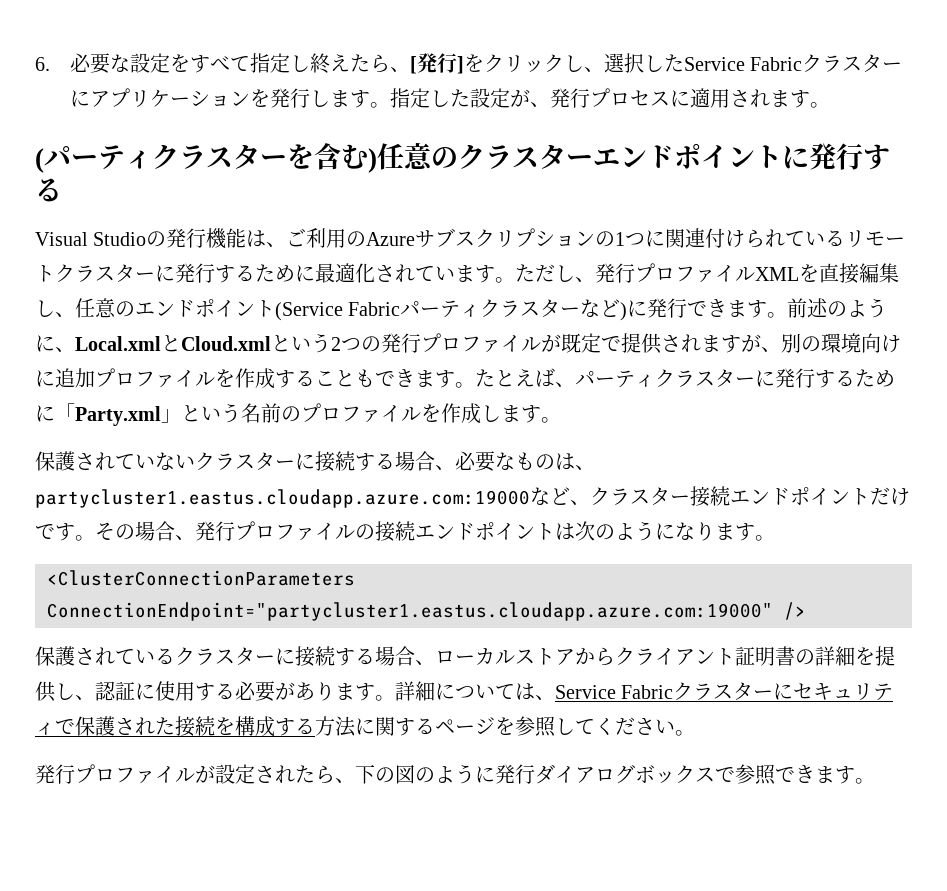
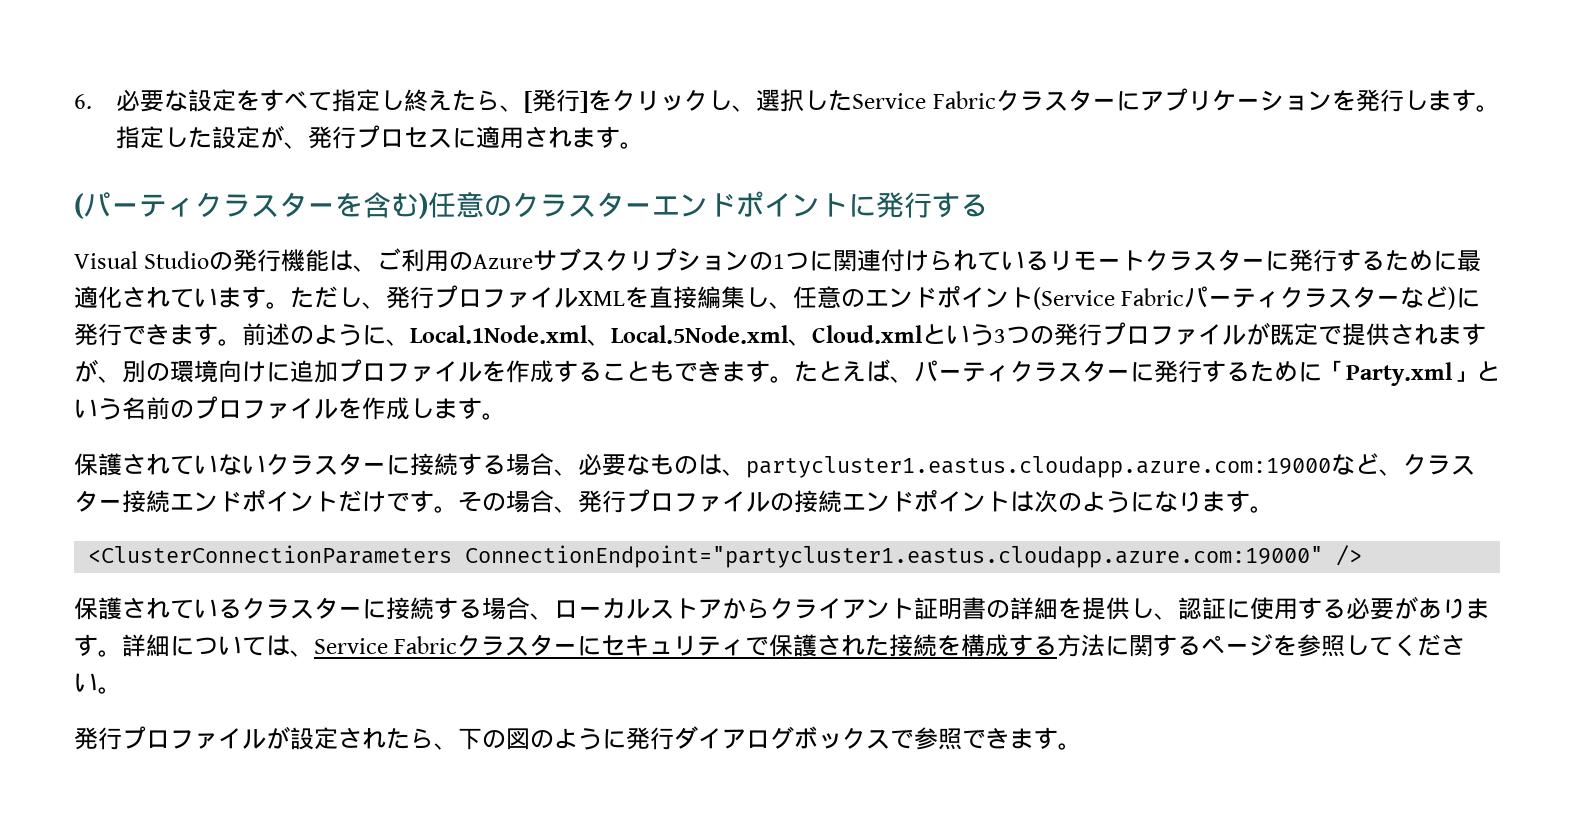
[75,335,181,352] Local.xmlと -> [410,325,812,346] Local.1Node.xml、Local.5Node.xml、
[331,337,341,351] 2 -> [994,329,1006,343] 3

